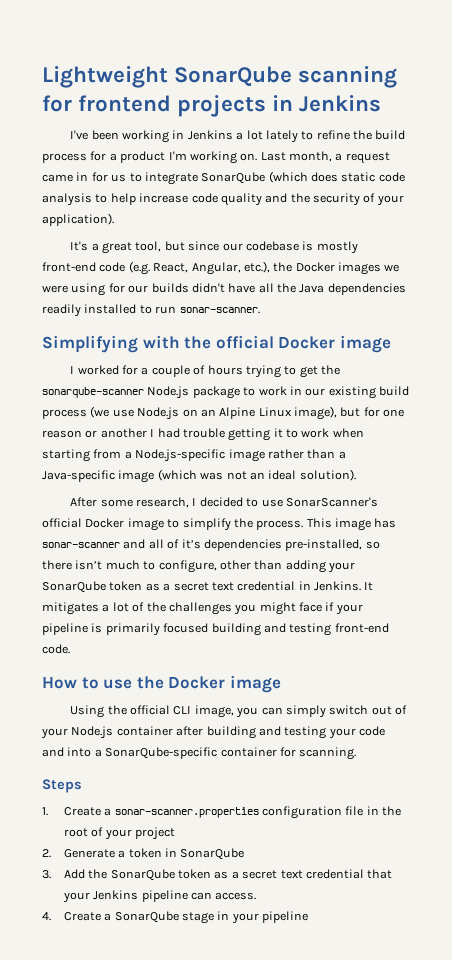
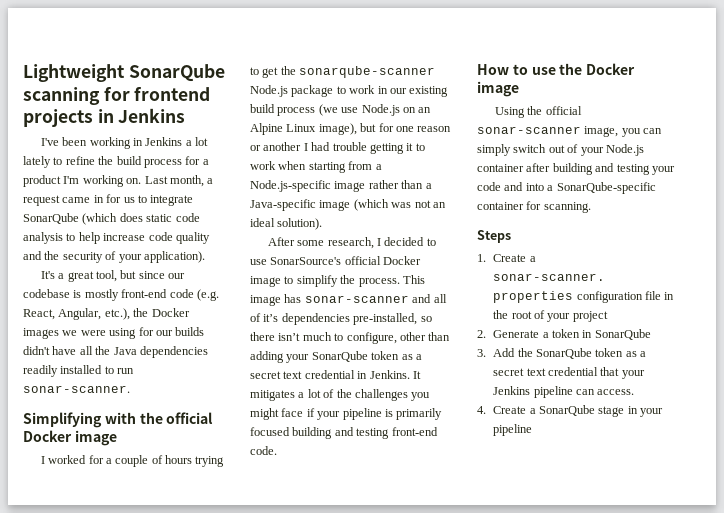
[285,497,378,507] SonarScanner's -> [270,257,342,265] SonarSource's
[173,706,192,715] CLI -> [477,126,581,134] sonar-scanner

